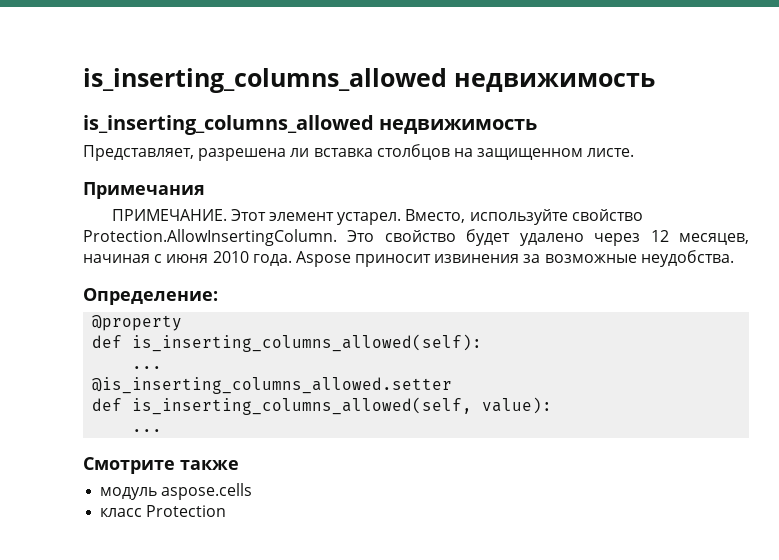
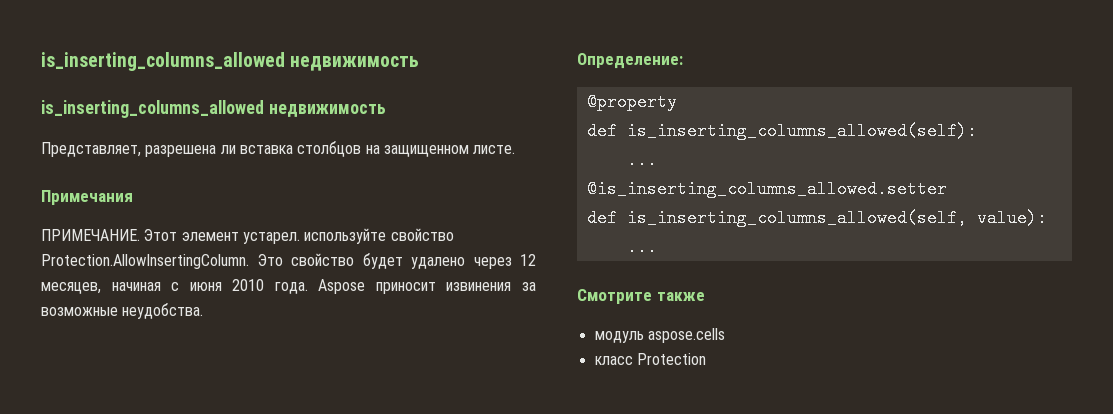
[405,209,466,223] Вместо, -> (300, 238) none

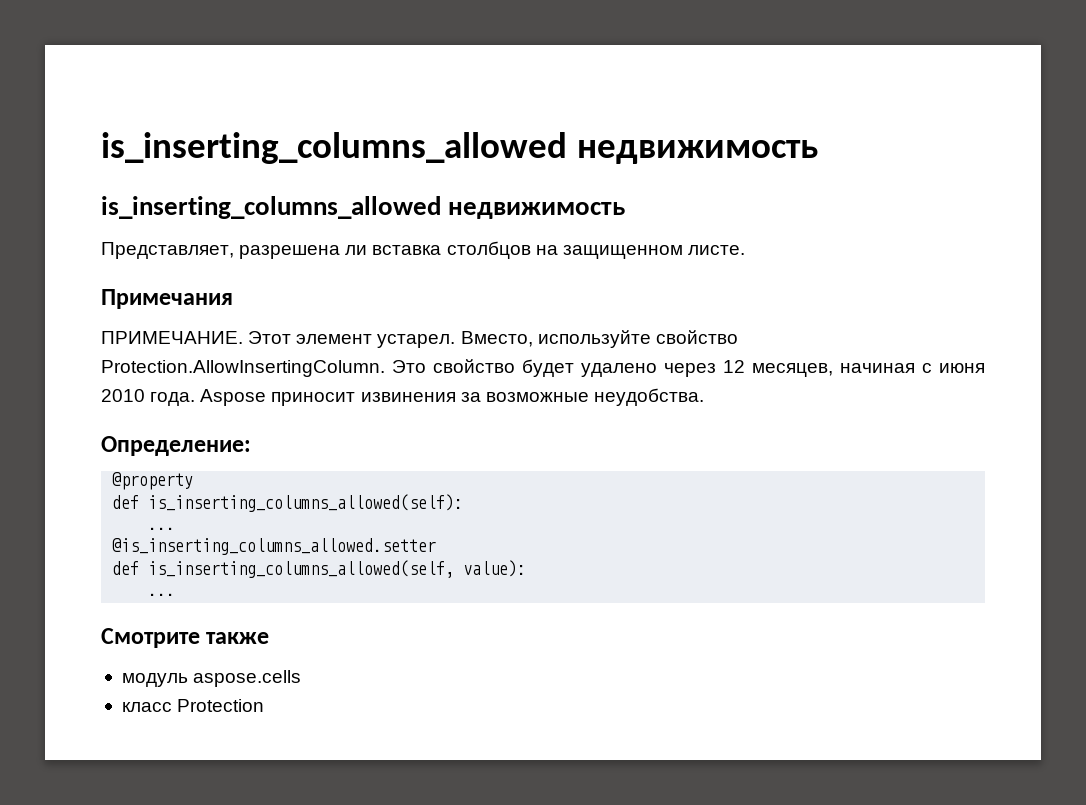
(300, 238) none -> [460,331,533,347] Вместо,

